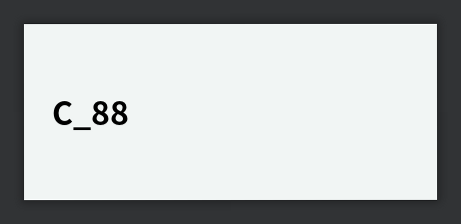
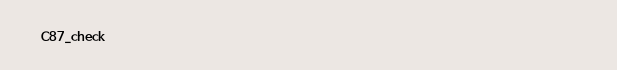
[51,101,130,131] C_88 -> [41,31,106,44] C87_check

